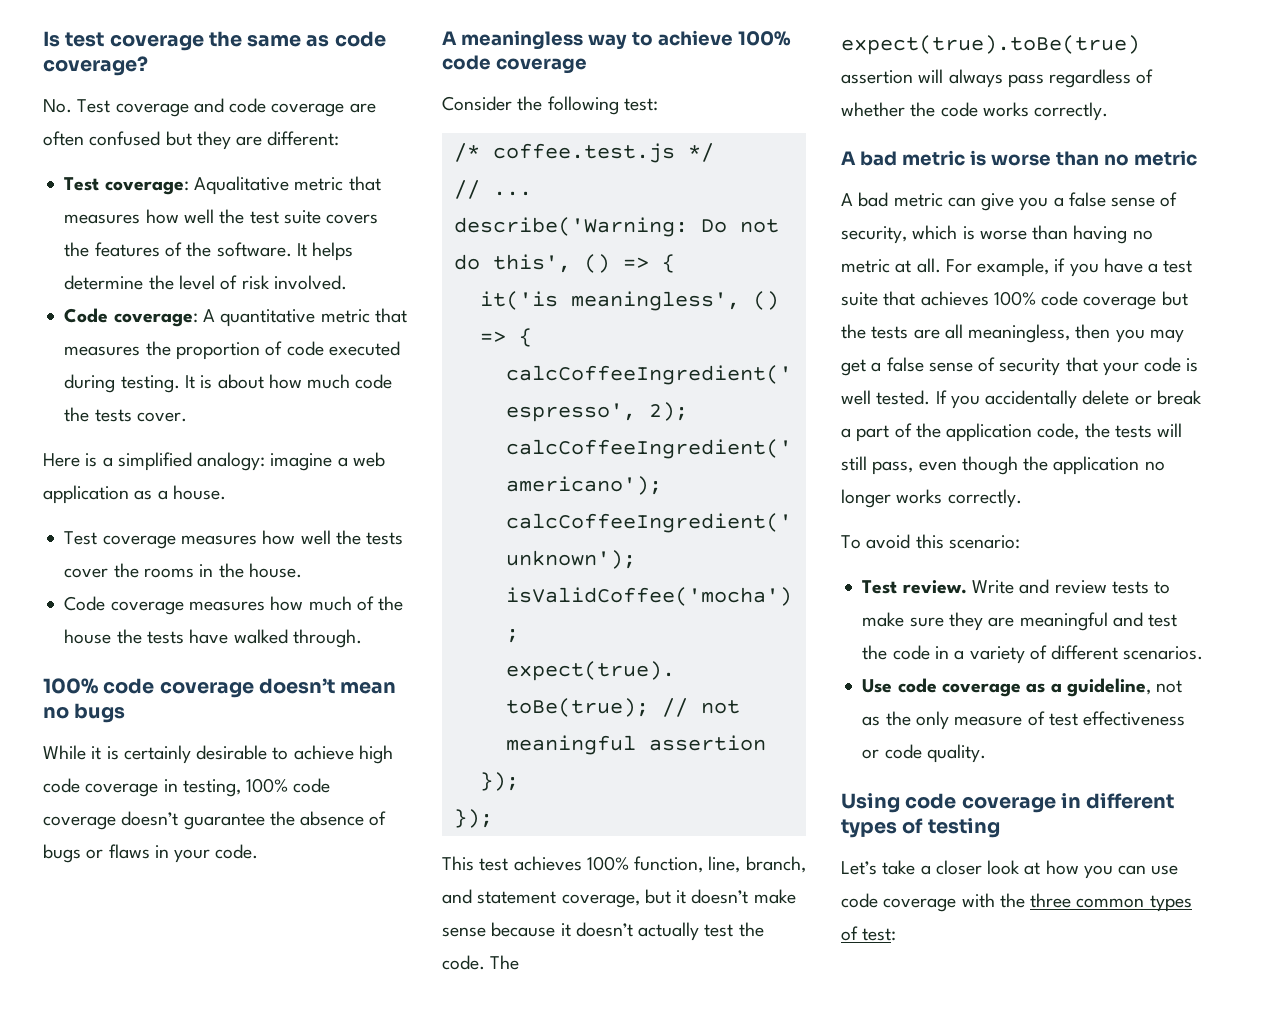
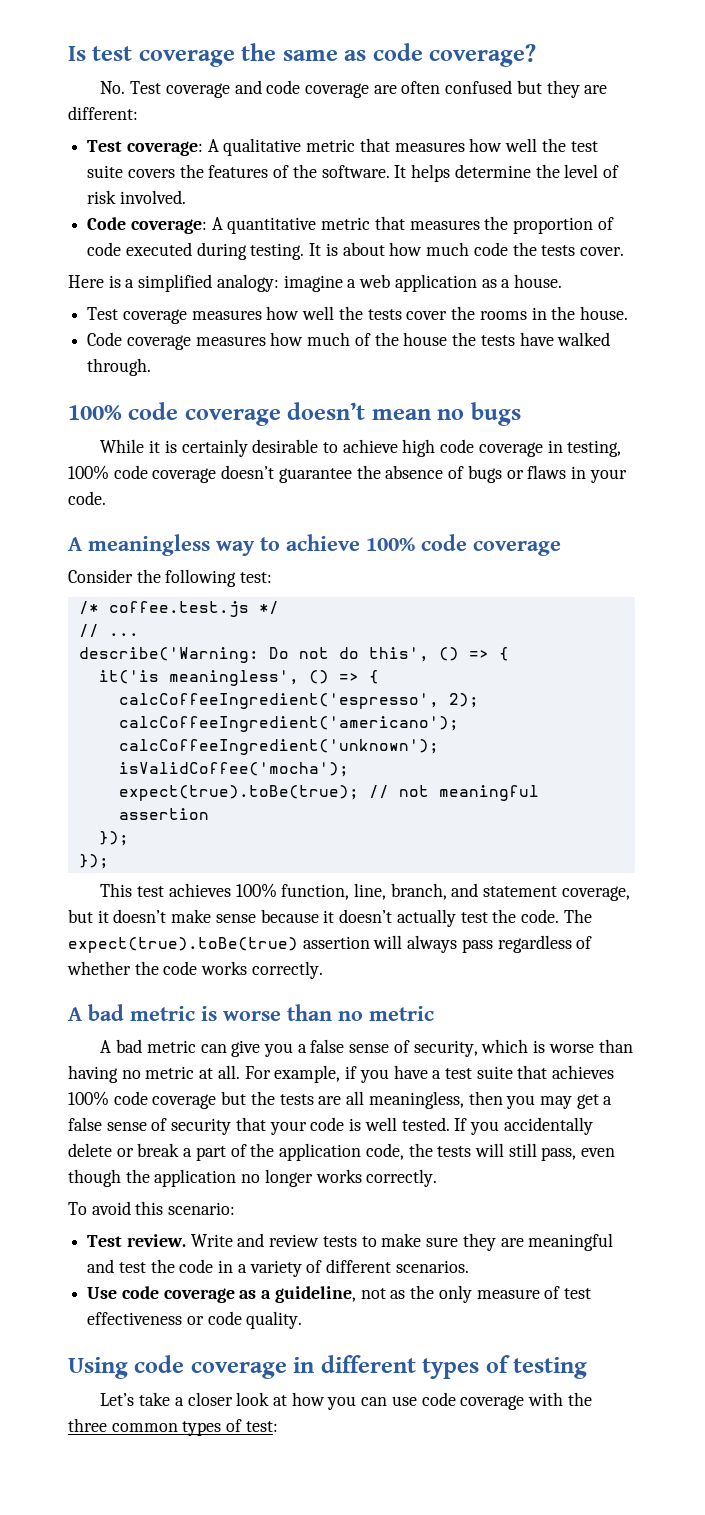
[193,176,289,195] Aqualitative -> [207,138,302,156] A qualitative

